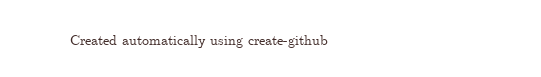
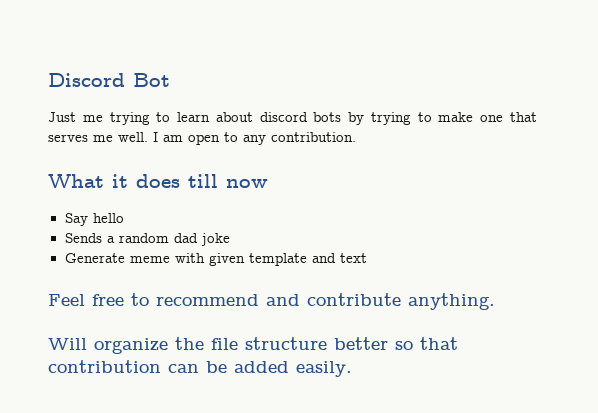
[70,35,328,48] Created automatically using create-github -> [48,73,170,87] [48,112,537,125] [48,132,356,145] [48,174,268,188] [64,213,124,226] [64,233,230,246] [64,253,367,266] [48,293,495,310] [48,337,458,354] [48,360,352,377] Discord Bot // Just me trying to learn about discord bots by trying to make one that serves me well. I am open to any contribution. // What it does till now // Say hello // Sends a random dad joke // Generate meme with given template and text // Feel free to recommend and contribute anything. // Will organize the file structure better so that contribution can be added easily.

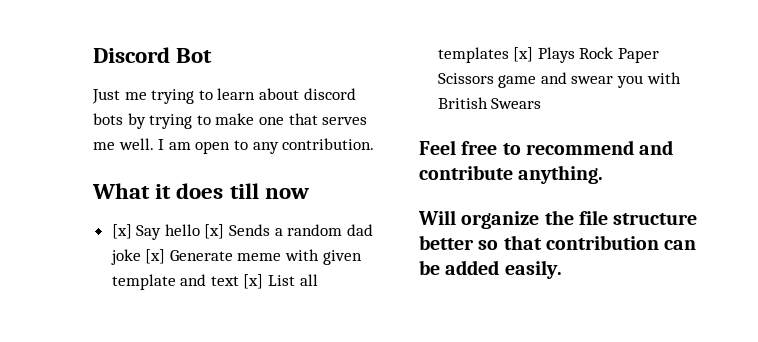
(268, 183) none -> [111,224,132,239] [x]
(124, 218) // -> [204,224,225,239] [x]
(230, 239) // -> [145,249,166,264] [x]
(367, 258) none -> [243,274,318,289] [437,47,660,63] [437,72,681,88] [437,97,542,109] [x] List all templates [x] Plays Rock Paper Scissors game and swear you with British Swears

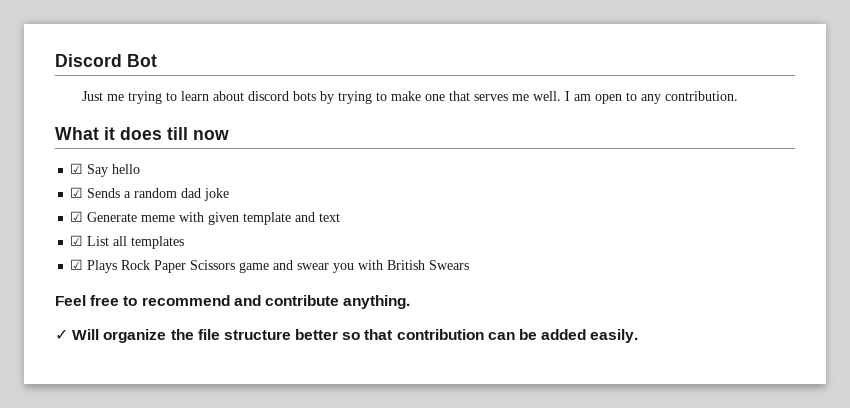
[111,224,132,239] [x] -> [70,163,84,174] ☑
[204,224,225,239] [x] -> [70,187,84,198] // ☑
[145,249,166,264] [x] -> [70,211,84,222] // ☑
[243,274,264,289] [x] -> [70,235,84,246] // ☑
[513,47,534,62] [x] -> [70,259,84,270] // ☑
(604, 174) none -> [55,329,68,340] ✓

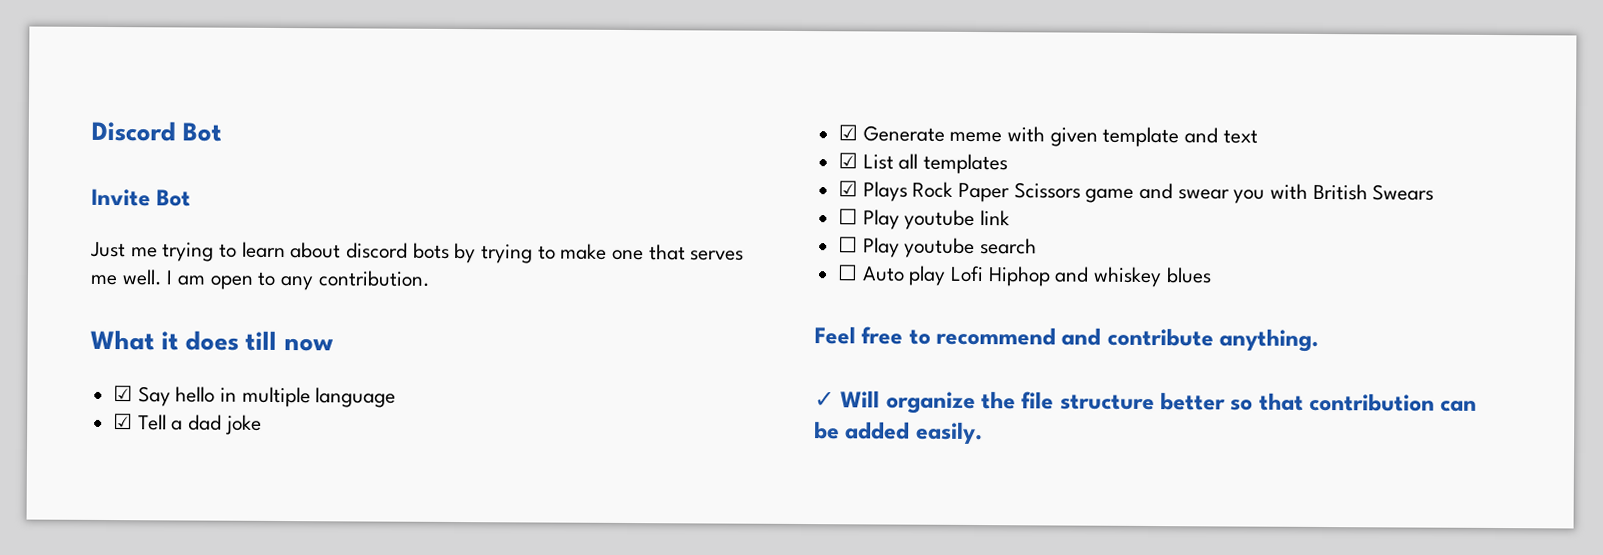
(157, 60) none -> [91,188,192,207] // Invite Bot
[70,187,178,198] // ☑ Sends a random -> [220,386,397,408] [113,413,184,431] in multiple language // ☑ Tell a
(470, 265) none -> [838,208,1011,231] [838,236,1038,258] [837,264,1212,288] // ☐ Play youtube link // ☐ Play youtube search // ☐ Auto play Lofi Hiphop and whiskey blues

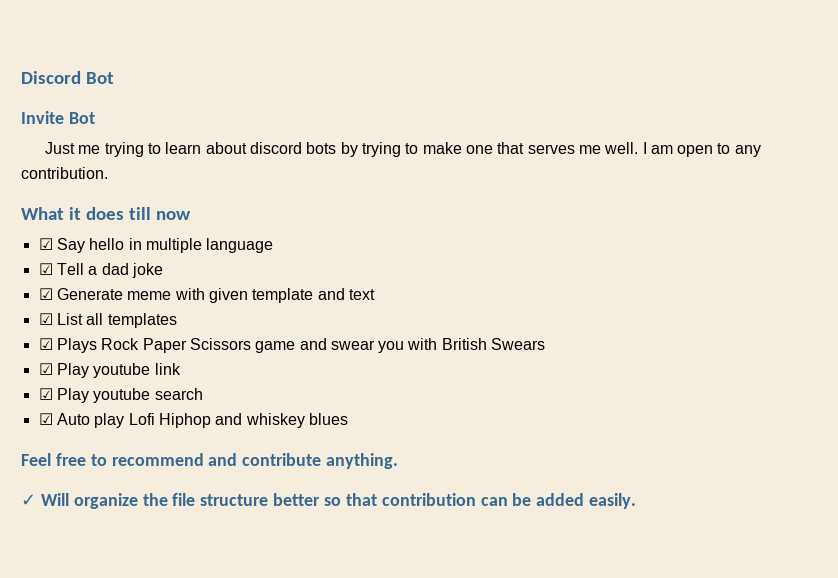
[838,208,859,225] ☐ -> [38,363,53,375] ☑
[838,236,859,253] ☐ -> [38,388,53,400] ☑
[837,264,859,281] ☐ -> [38,413,53,425] ☑

